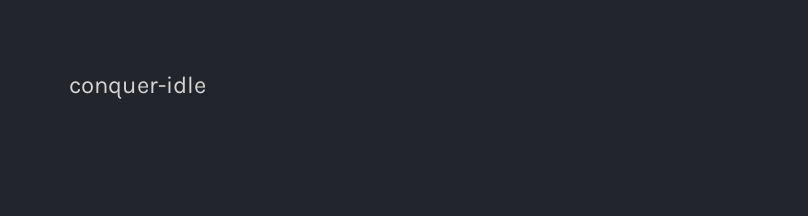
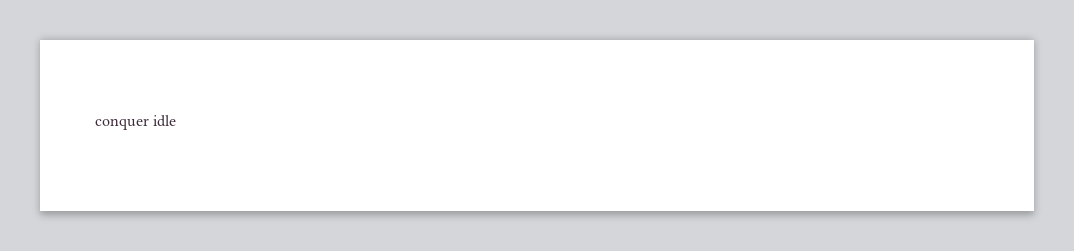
[69,76,206,99] conquer-idle -> [95,115,177,130] conquer idle

